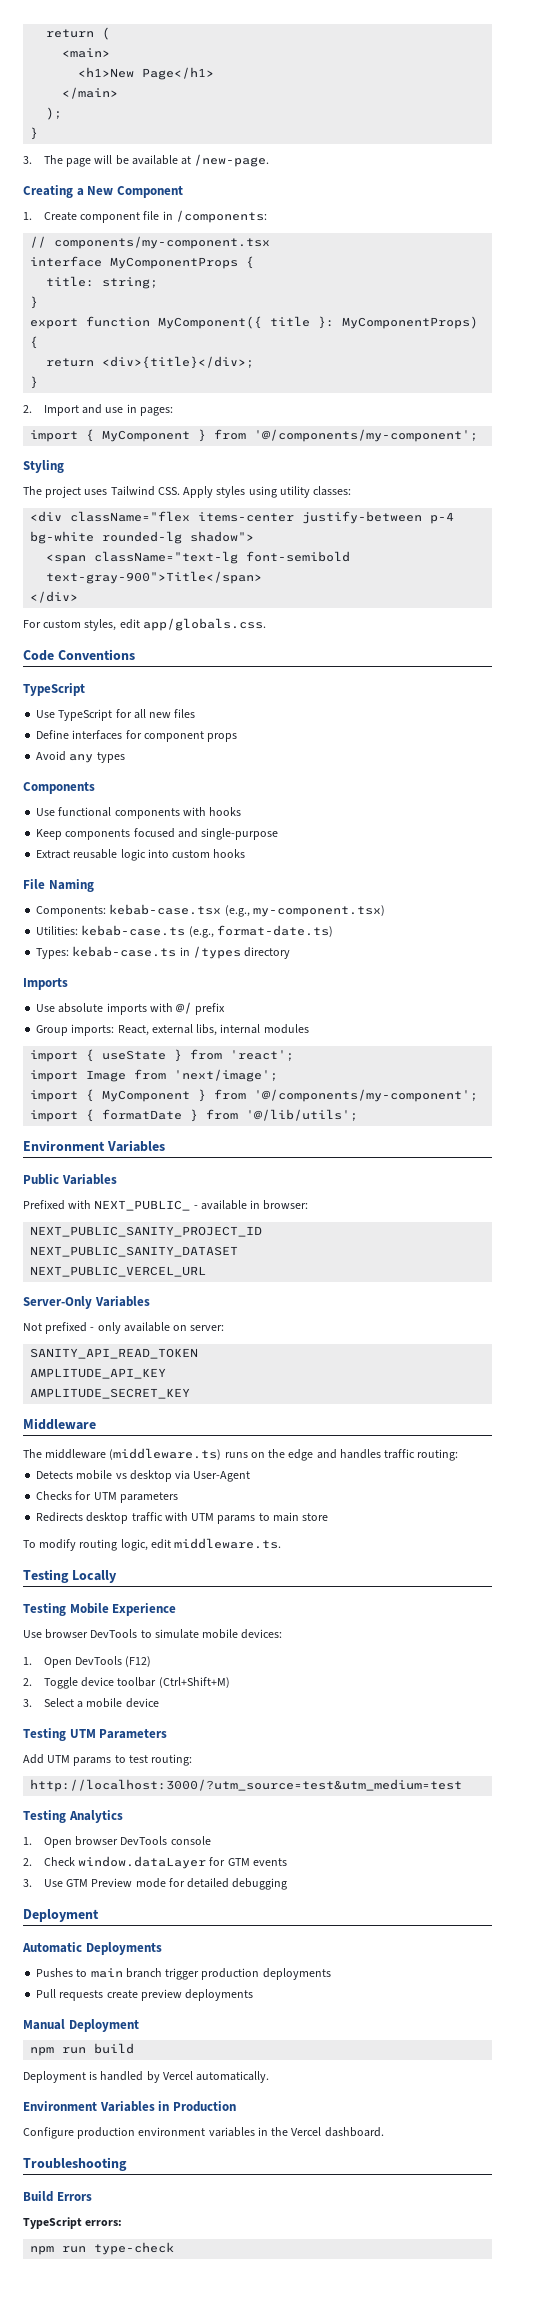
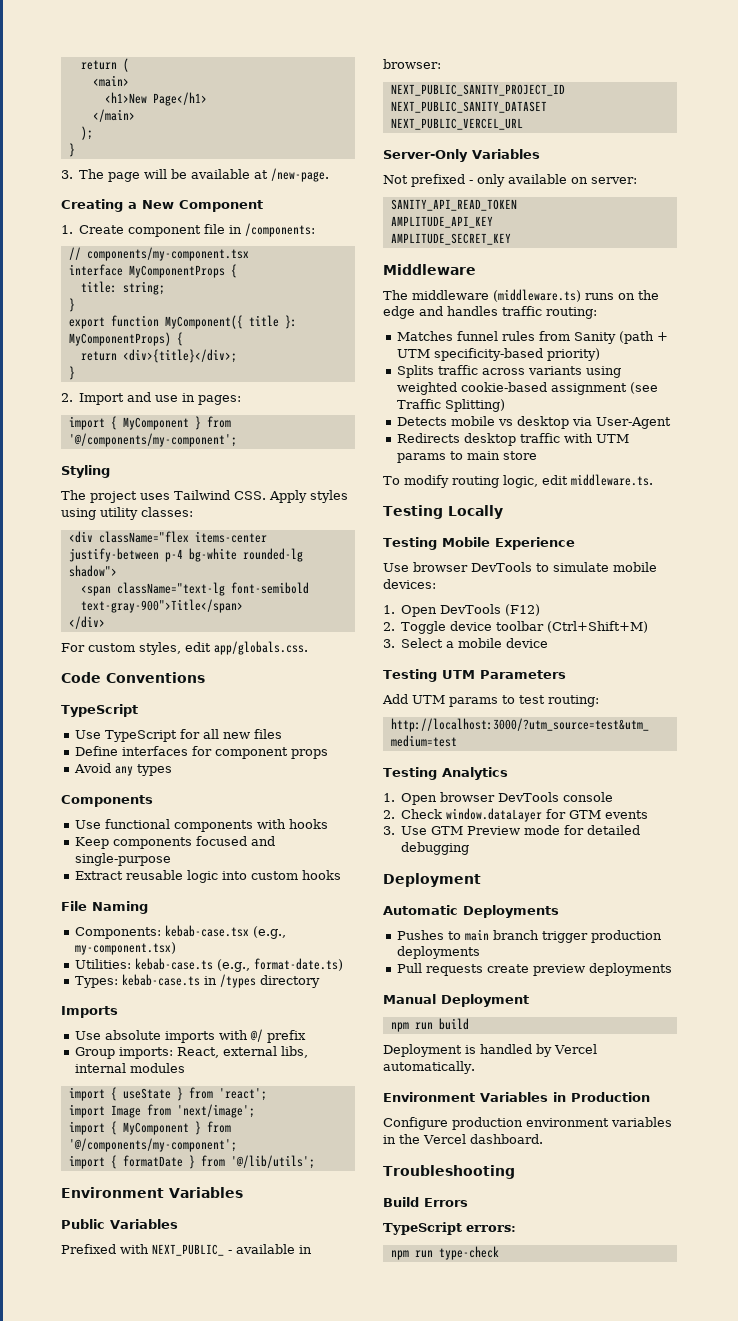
(459, 1455) none -> [396,331,668,344] [396,348,600,361] [396,365,621,378] [396,382,658,395] [396,399,505,412] // Matches funnel rules from Sanity (path + UTM specificity-based priority) // Splits traffic across variants using weighted cookie-based assignment (see Traffic Splitting)
[36,1491,178,1503] // Checks for UTM parameters -> (671, 423) none

